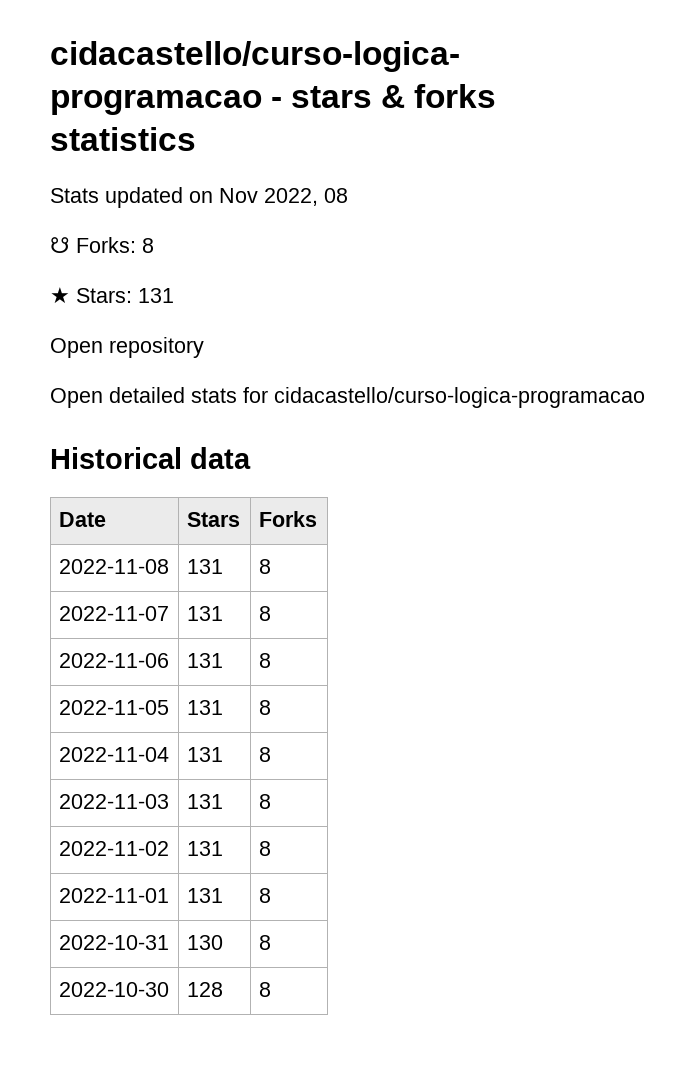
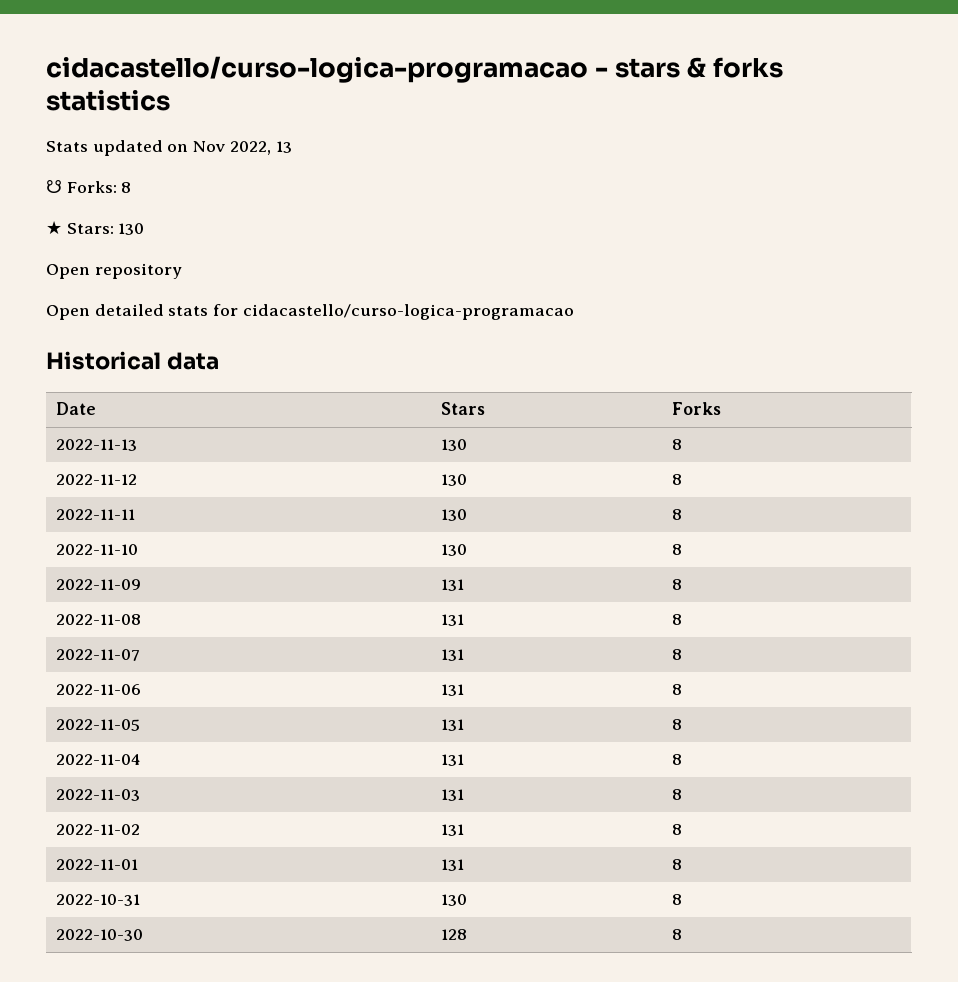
[324,188,348,203] 08 -> [275,141,292,153] 13
[138,288,174,303] 131 -> [118,223,145,235] 130
(317, 519) none -> [55,439,137,451] [440,439,467,451] [671,439,682,450] [55,474,137,485] [440,474,467,486] [671,474,682,485] [55,509,135,520] [440,509,467,521] [671,509,682,520] [55,544,138,555] [440,544,467,556] [671,544,682,555] [55,579,141,590] [440,579,464,591] [671,579,682,590] // 2022-11-13 | 130 | 8 // 2022-11-12 | 130 | 8 // 2022-11-11 | 130 | 8 // 2022-11-10 | 130 | 8 // 2022-11-09 | 131 | 8

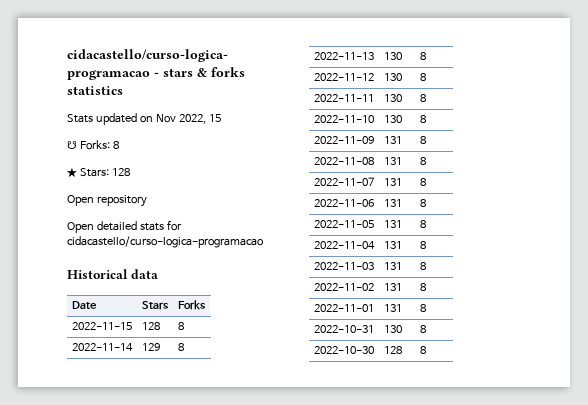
[275,141,292,153] 13 -> [208,114,221,122] 15
[118,223,145,235] 130 -> [111,168,130,176] 128
(721, 408) none -> [71,322,132,330] [141,322,160,330] [177,322,184,330] [71,343,133,351] [141,343,160,351] [177,343,184,351] // 2022-11-15 | 128 | 8 // 2022-11-14 | 129 | 8

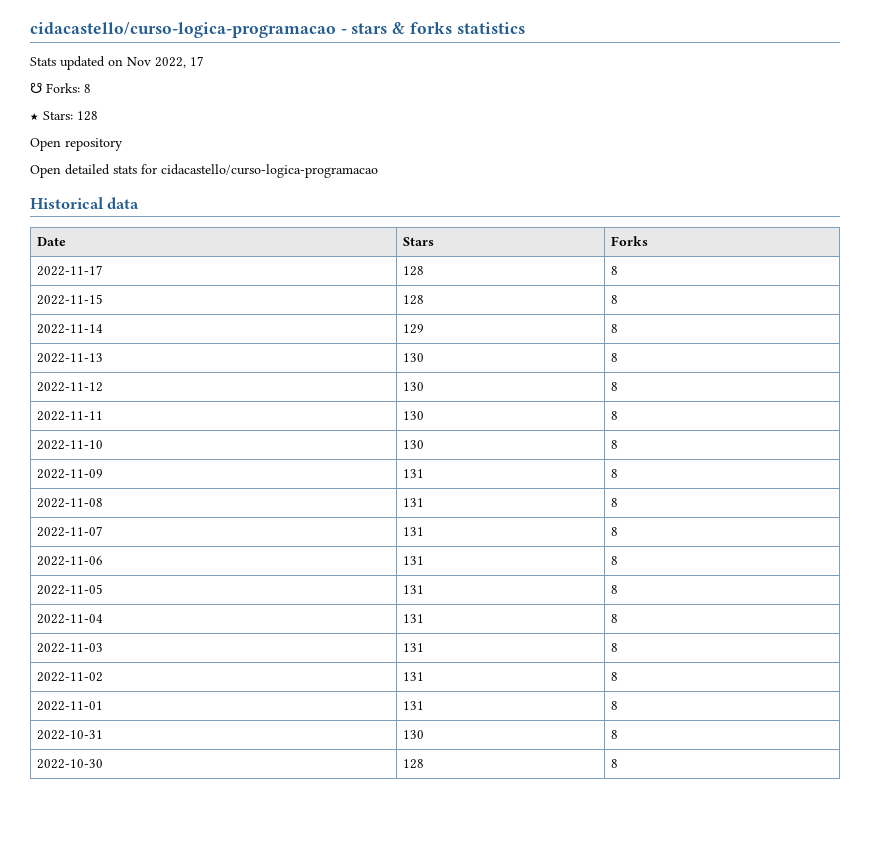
[208,114,221,122] 15 -> [190,56,204,66] 17
(206, 305) none -> [36,265,103,276] [402,266,424,276] [610,266,618,275] // 2022-11-17 | 128 | 8

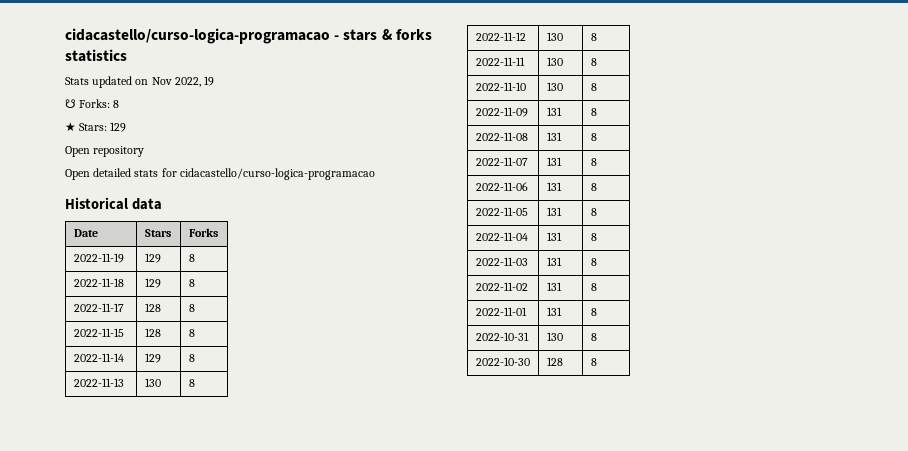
[190,56,204,66] 17 -> [204,76,215,86] 19
[77,111,98,121] 128 -> [110,122,127,132] 129
(648, 241) none -> [73,253,124,263] [144,253,161,263] [188,254,195,262] [73,278,124,287] [144,278,161,288] [188,279,195,287] // 2022-11-19 | 129 | 8 // 2022-11-18 | 129 | 8

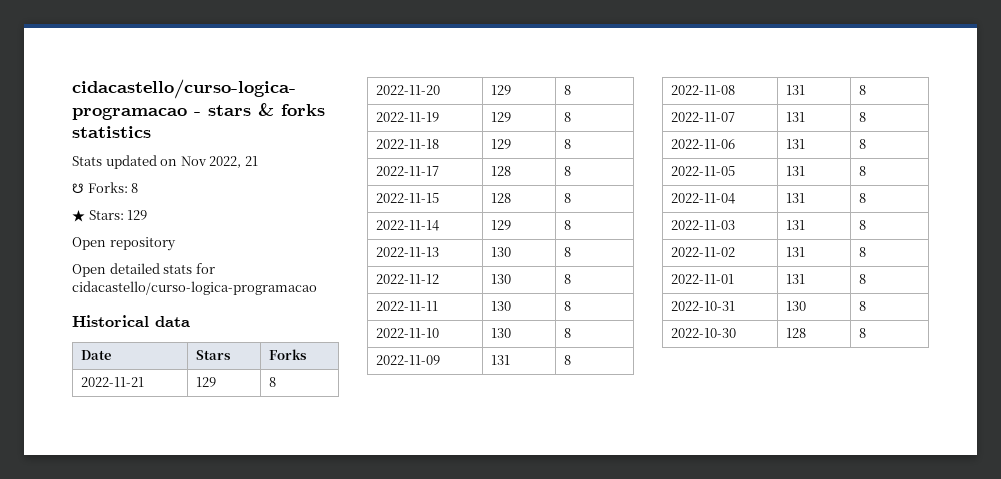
[204,76,215,86] 19 -> [244,156,258,166] 21
(218, 232) none -> [81,377,145,387] [196,377,217,387] [269,377,277,387] [376,85,441,95] [491,85,512,95] [564,85,572,95] // 2022-11-21 | 129 | 8 // 2022-11-20 | 129 | 8

